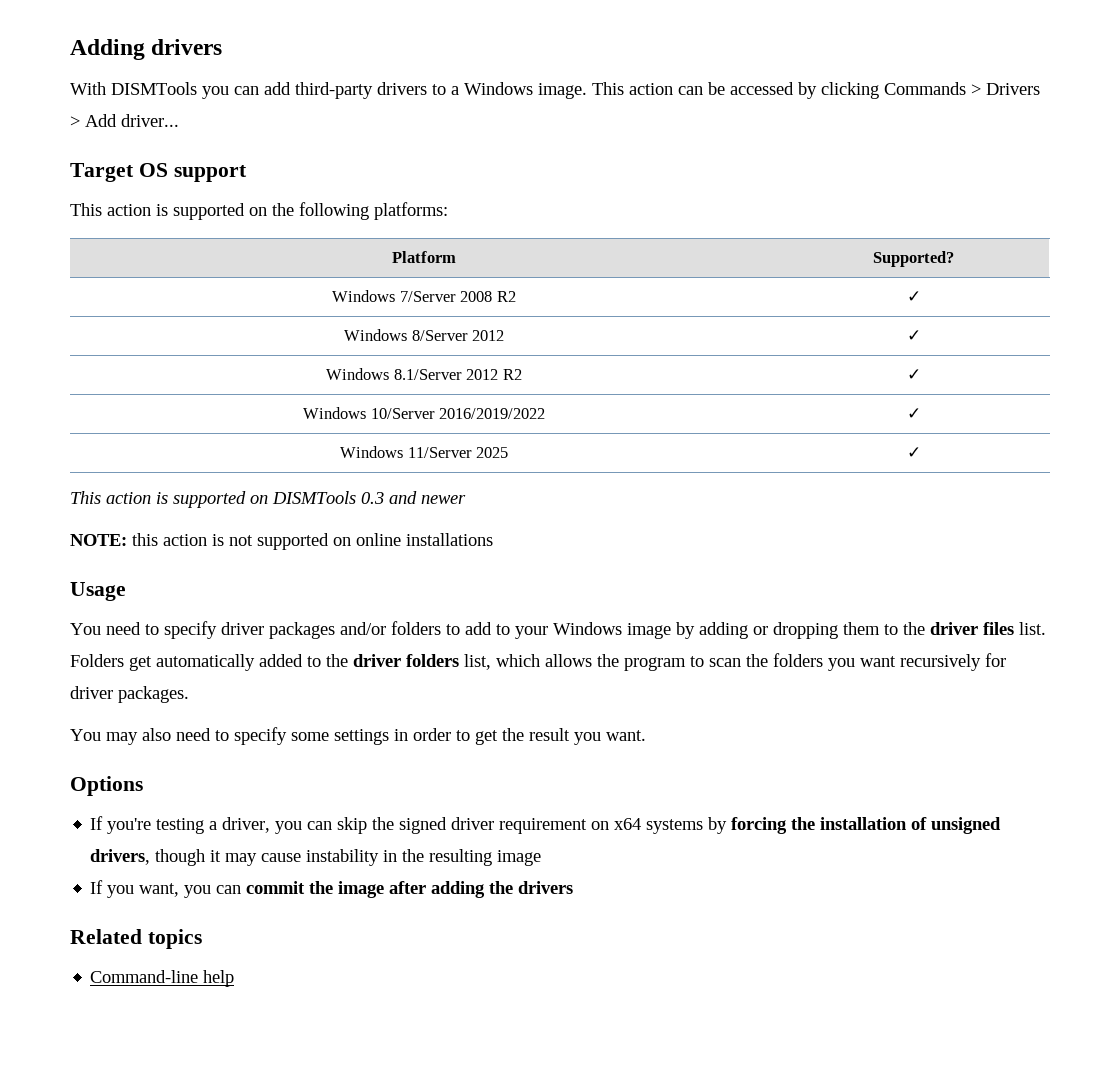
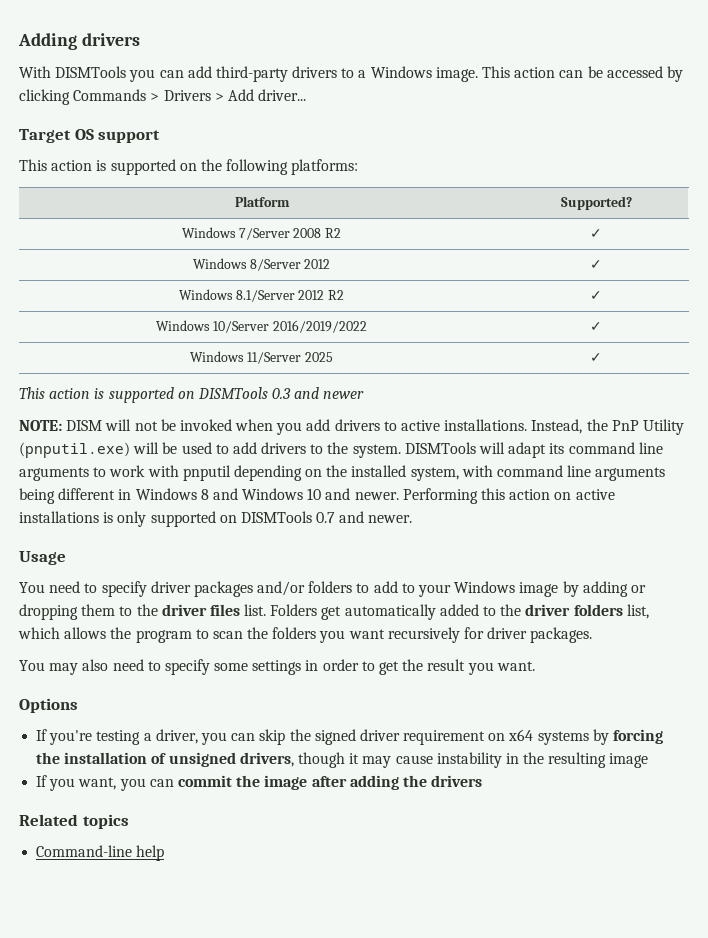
[132,533,493,550] this action is not supported on online installations -> [66,419,684,435] [19,442,663,458] [19,465,666,481] [19,488,615,504] [19,511,413,527] DISM will not be invoked when you add drivers to active installations. Instead, the PnP Utility (pnputil.exe) will be used to add drivers to the system. DISMTools will adapt its command line arguments to work with pnputil depending on the installed system, with command line arguments being different in Windows 8 and Windows 10 and newer. Performing this action on active installations is only supported on DISMTools 0.7 and newer.

